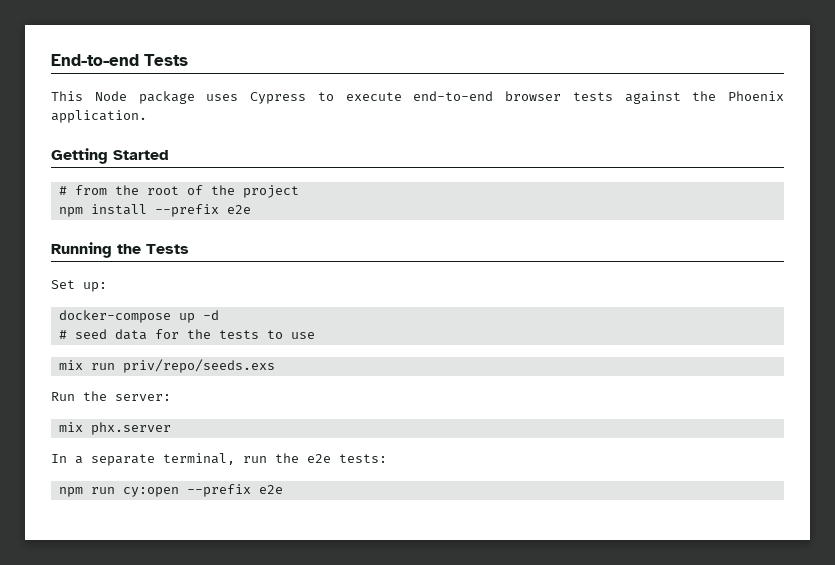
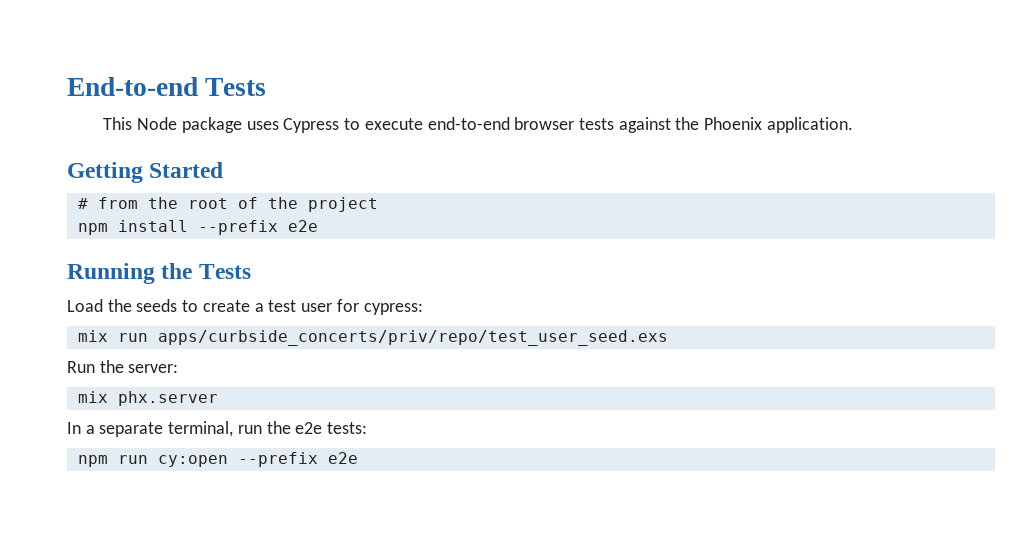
[51,280,107,292] [58,310,219,323] [58,329,315,340] Set up: // docker-compose up -d // # seed data for the tests to use -> [67,299,423,315] Load the seeds to create a test user for cypress:
[122,359,275,373] priv/repo/seeds.exs -> [157,330,668,346] apps/curbside_concerts/priv/repo/test_user_seed.exs

